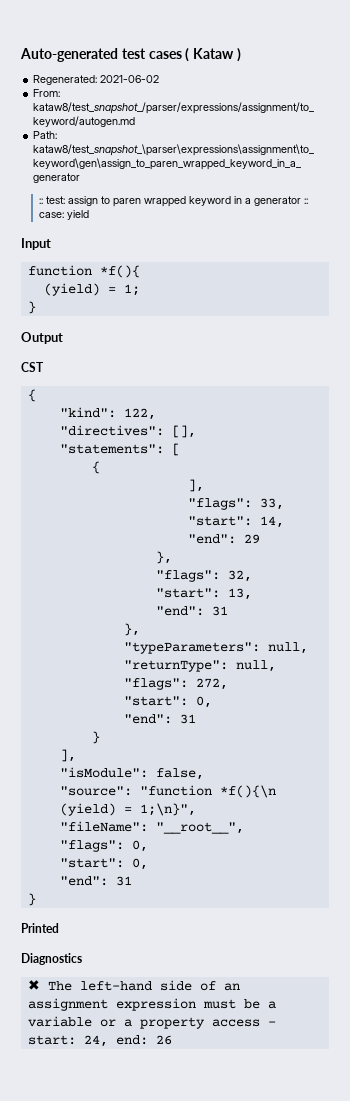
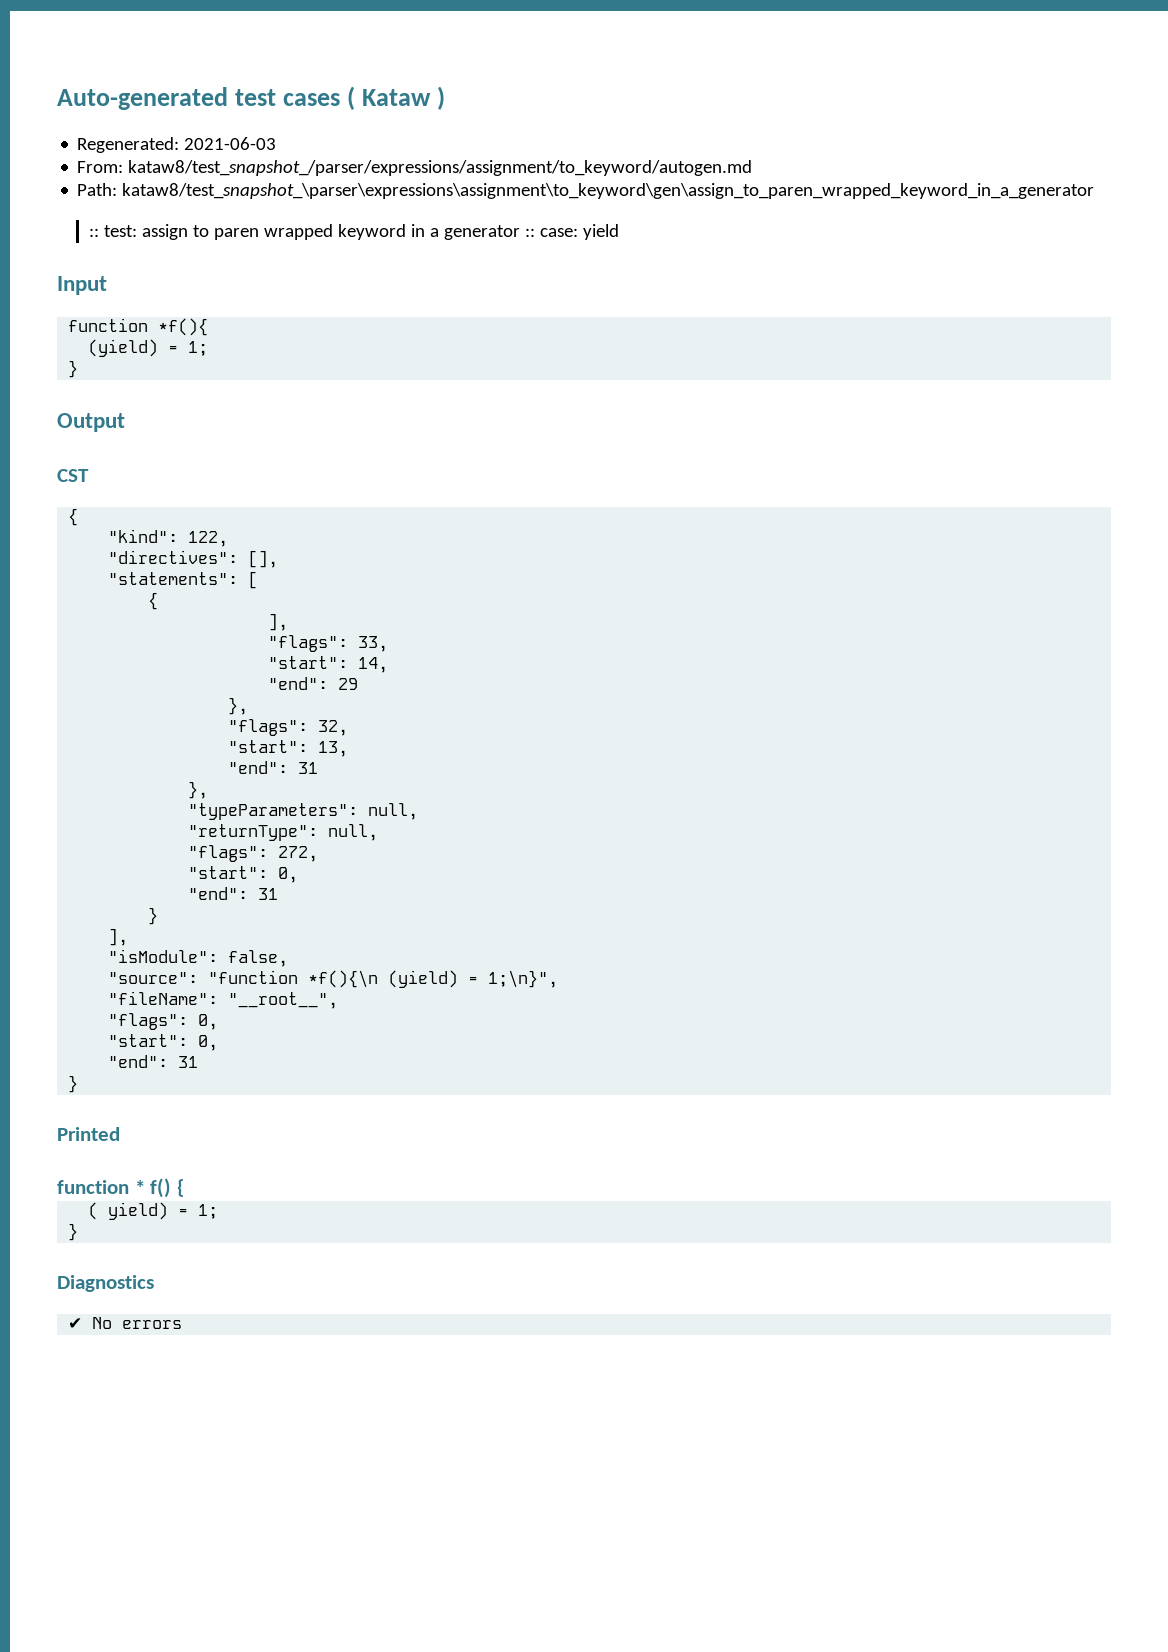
[100,75,160,83] 2021-06-02 -> [184,137,277,150] 2021-06-03
[21,953,82,965] [27,980,240,991] [27,998,276,1011] [27,1016,276,1029] [27,1035,172,1047] Diagnostics // ✖ The left-hand side of an assignment expression must be a variable or a property access - start: 24, end: 26 -> [57,1178,184,1198] [88,1202,219,1220] [68,1223,79,1241] [57,1275,154,1292] [68,1317,183,1329] function * f() { // ( yield) = 1; // } // Diagnostics // ✔ No errors

